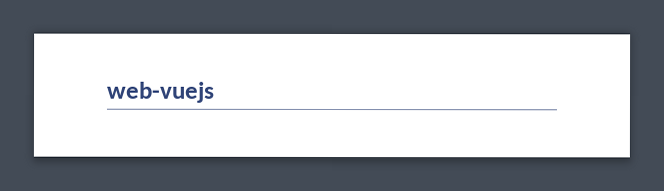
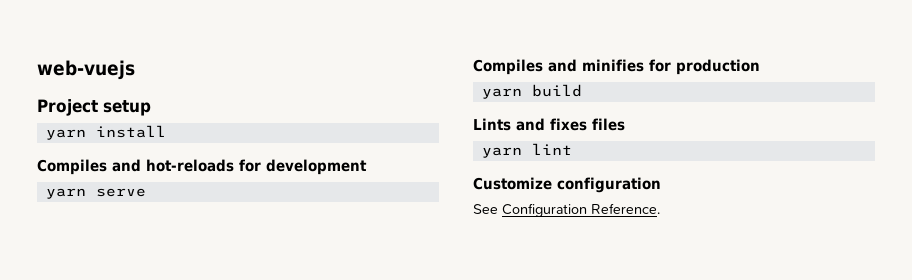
(215, 92) none -> [37,99,151,116] [45,125,166,140] [37,159,367,175] [45,188,146,199] [473,59,760,75] [481,84,582,99] [473,118,625,131] [481,143,572,158] [473,177,661,193] [473,203,660,217] // Project setup // yarn install // Compiles and hot-reloads for development // yarn serve // Compiles and minifies for production // yarn build // Lints and fixes files // yarn lint // Customize configuration // See Configuration Reference.

